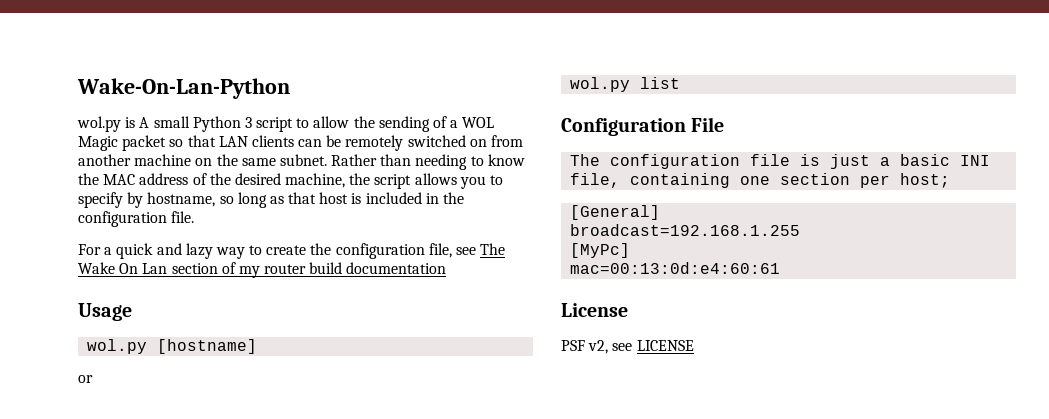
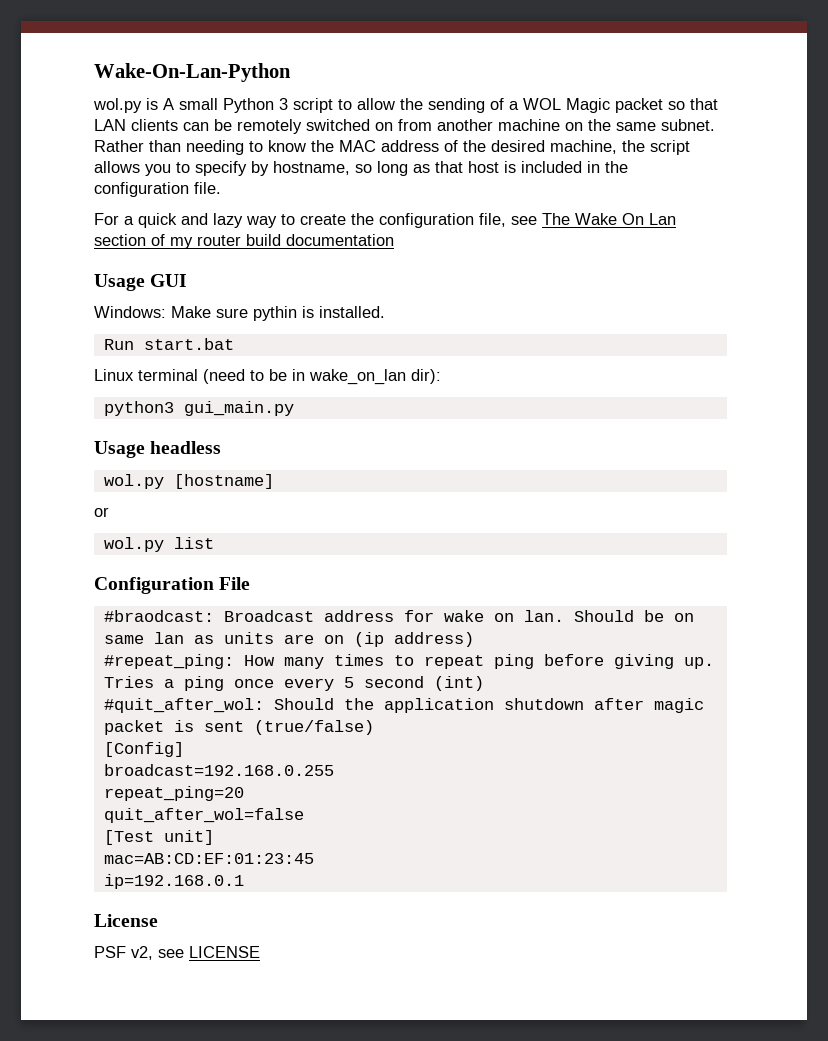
(132, 312) none -> [150,274,188,287] [94,306,385,321] [103,338,234,350] [94,369,441,385] [103,401,294,416] [94,441,222,458] GUI // Windows: Make sure pythin is installed. // Run start.bat // Linux terminal (need to be in wake_on_lan dir): // python3 gui_main.py // Usage headless
[570,154,991,169] [570,173,951,188] [570,205,661,220] [570,224,801,236] [570,243,631,258] [570,262,781,274] The configuration file is just a basic INI file, containing one section per host; // [General] // broadcast=192.168.1.255 // [MyPc] // mac=00:13:0d:e4:60:61 -> [103,610,694,622] [103,632,474,647] [103,654,714,669] [103,676,484,691] [103,698,704,713] [103,720,374,735] [103,742,184,757] [103,764,334,776] [103,786,244,801] [103,808,304,823] [103,830,214,845] [103,853,314,864] [103,874,244,889] #braodcast: Broadcast address for wake on lan. Should be on same lan as units are on (ip address) // #repeat_ping: How many times to repeat ping before giving up. Tries a ping once every 5 second (int) // #quit_after_wol: Should the application shutdown after magic packet is sent (true/false) // [Config] // broadcast=192.168.0.255 // repeat_ping=20 // quit_after_wol=false // [Test unit] // mac=AB:CD:EF:01:23:45 // ip=192.168.0.1

